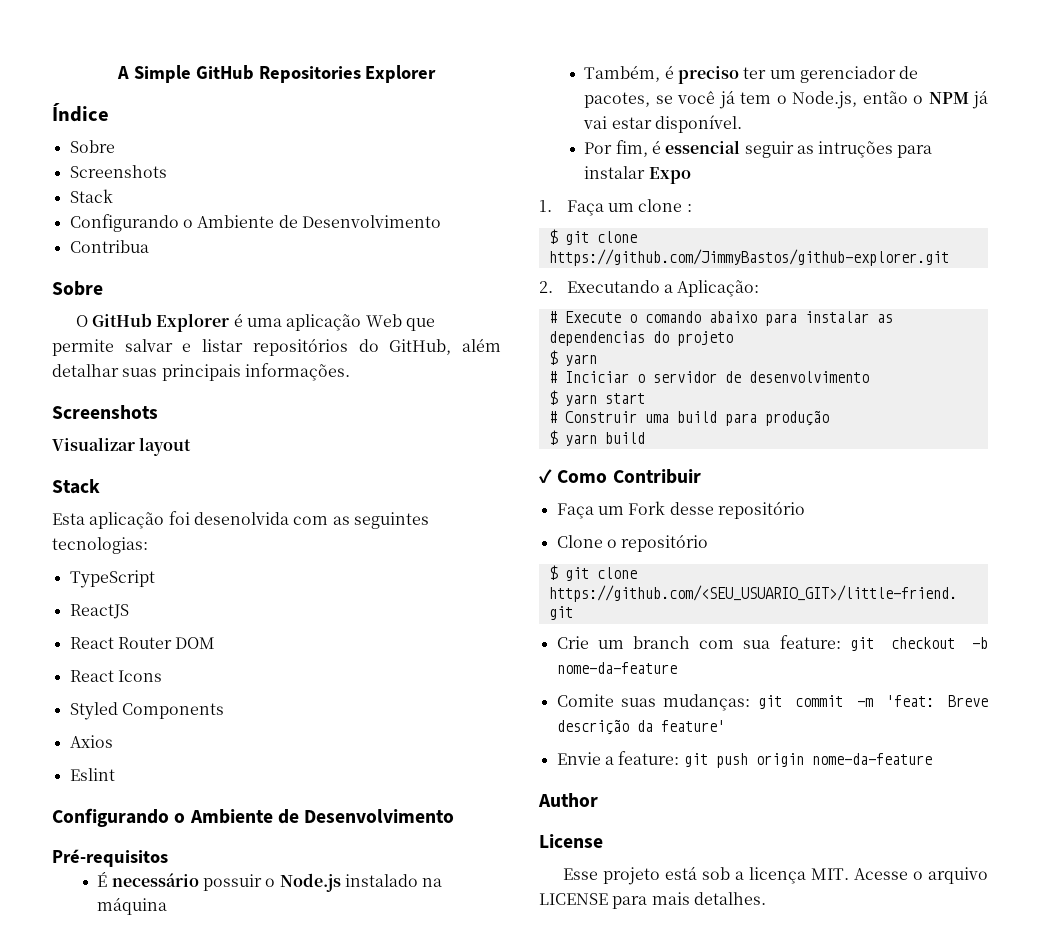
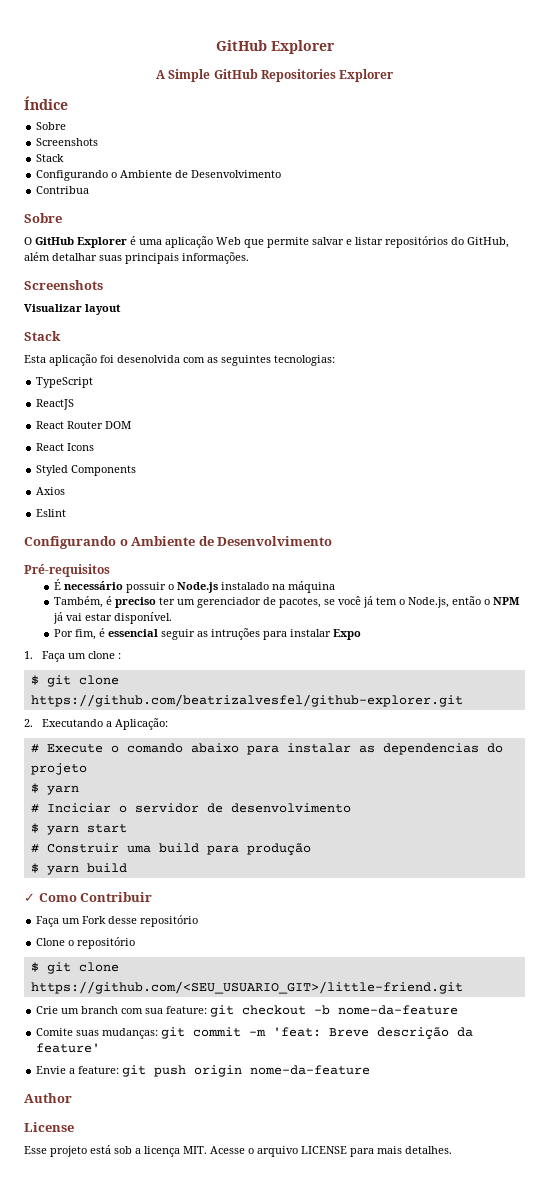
(116, 72) none -> [215,40,335,54] GitHub Explorer //
[548,249,949,266] https://github.com/JimmyBastos/github-explorer.git -> [30,694,463,707] https://github.com/beatrizalvesfel/github-explorer.git

